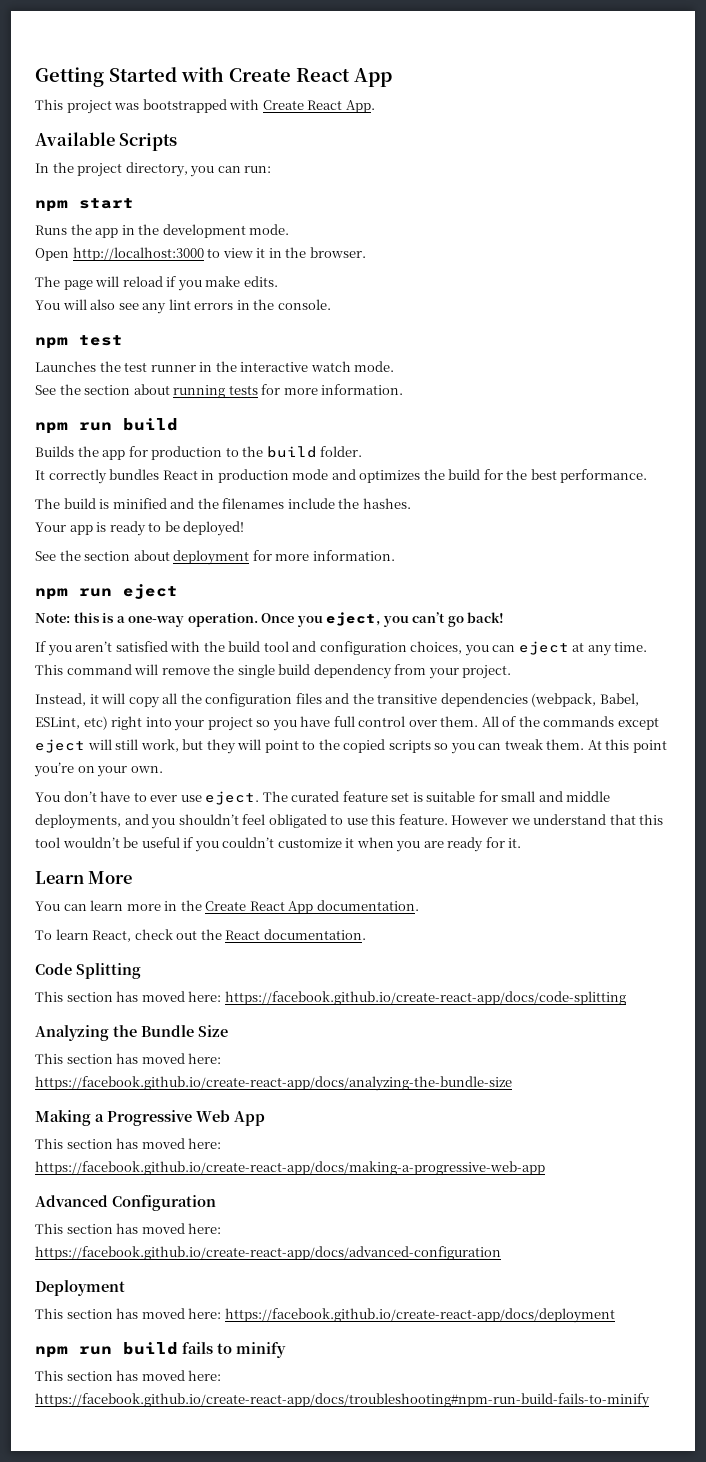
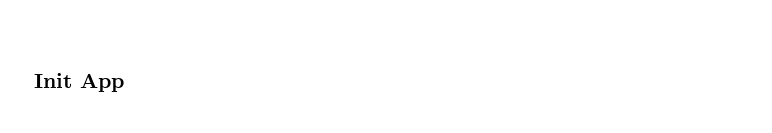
[35,67,392,87] [35,99,375,114] [35,132,178,151] [35,162,272,177] [35,198,134,212] [35,224,290,238] [35,247,366,261] [35,276,278,291] [35,299,331,314] [35,335,123,349] [35,361,395,372] [35,384,404,398] [35,418,178,434] [35,446,363,460] [35,469,648,484] [35,498,411,509] [35,521,245,536] [35,550,395,565] [35,584,178,600] [35,612,505,627] [35,641,648,656] [35,664,512,679] [35,693,639,708] [35,716,659,731] [35,739,667,754] [34,762,163,777] [35,791,611,805] [35,814,664,829] [35,837,522,852] [35,871,133,884] [35,900,419,914] [35,929,366,942] [35,963,141,979] [35,991,626,1005] [35,1025,228,1041] [35,1053,222,1064] [35,1076,512,1091] [35,1110,265,1126] [35,1138,222,1149] [35,1161,545,1175] [35,1195,216,1211] [35,1223,222,1234] [35,1246,501,1260] [35,1280,125,1296] [35,1308,615,1323] [35,1342,286,1358] [35,1370,222,1381] [35,1393,650,1408] Getting Started with Create React App // This project was bootstrapped with Create React App. // Available Scripts // In the project directory, you can run: // npm start // Runs the app in the development mode. // Open http://localhost:3000 to view it in the browser. // The page will reload if you make edits. // You will also see any lint errors in the console. // npm test // Launches the test runner in the interactive watch mode. // See the section about running tests for more information. // npm run build // Builds the app for production to the build folder. // It correctly bundles React in production mode and optimizes the build for the best performance. // The build is minified and the filenames include the hashes. // Your app is ready to be deployed! // See the section about deployment for more information. // npm run eject // Note: this is a one-way operation. Once you eject, you can’t go back! // If you aren’t satisfied with the build tool and configuration choices, you can eject at any time. This command will remove the single build dependency from your project. // Instead, it will copy all the configuration files and the transitive dependencies (webpack, Babel, ESLint, etc) right into your project so you have full control over them. All of the commands except eject will still work, but they will point to the copied scripts so you can tweak them. At this point you’re on your own. // You don’t have to ever use eject. The curated feature set is suitable for small and middle deployments, and you shouldn’t feel obligated to use this feature. However we understand that this tool wouldn’t be useful if you couldn’t customize it when you are ready for it. // Learn More // You can learn more in the Create React App documentation. // To learn React, check out the React documentation. // Code Splitting // This section has moved here: https://facebook.github.io/create-react-app/docs/code-splitting // Analyzing the Bundle Size // This section has moved here: https://facebook.github.io/create-react-app/docs/analyzing-the-bundle-size // Making a Progressive Web App // This section has moved here: https://facebook.github.io/create-react-app/docs/making-a-progressive-web-app // Advanced Configuration // This section has moved here: https://facebook.github.io/create-react-app/docs/advanced-configuration // Deployment // This section has moved here: https://facebook.github.io/create-react-app/docs/deployment // npm run build fails to minify // This section has moved here: https://facebook.github.io/create-react-app/docs/troubleshooting#npm-run-build-fails-to-minify -> [34,73,124,92] Init App

